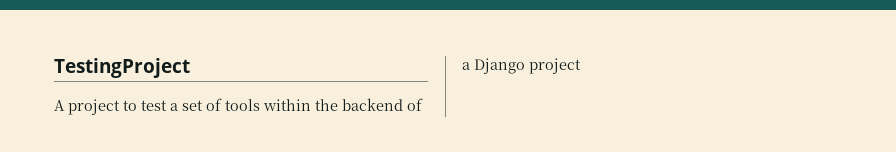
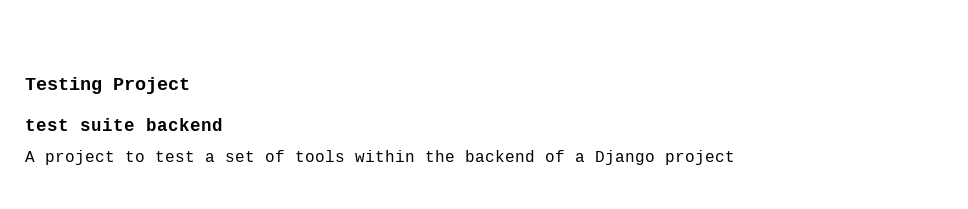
[54,58,190,78] TestingProject -> [25,77,190,94] [25,118,223,131] Testing Project // test suite backend

